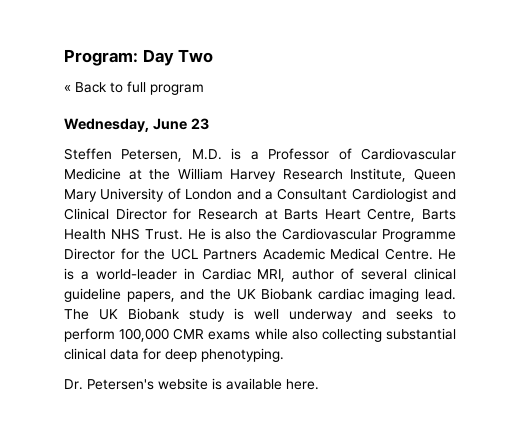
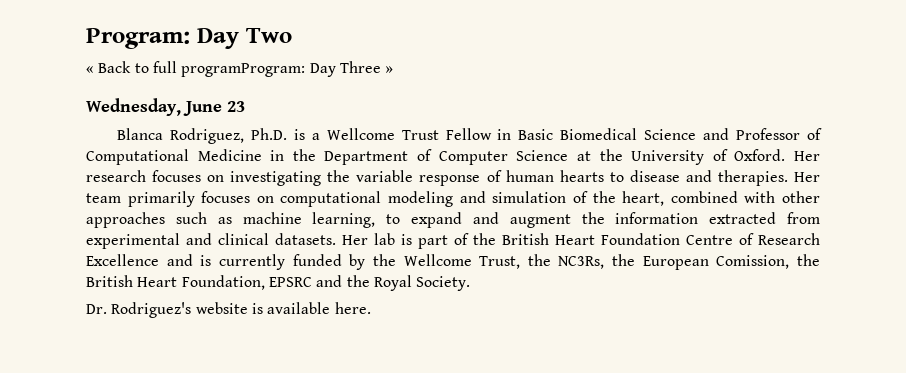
[150,84,204,95] program -> [181,61,394,77] programProgram: Day Three »
[64,148,456,162] [64,168,456,182] [64,188,456,202] [64,208,456,222] [64,228,456,242] [64,248,456,260] [64,268,457,282] [64,288,456,302] [64,308,456,322] [64,328,456,342] [64,348,284,362] Steffen Petersen, M.D. is a Professor of Cardiovascular Medicine at the William Harvey Research Institute, Queen Mary University of London and a Consultant Cardiologist and Clinical Director for Research at Barts Heart Centre, Barts Health NHS Trust. He is also the Cardiovascular Programme Director for the UCL Partners Academic Medical Centre. He is a world-leader in Cardiac MRI, author of several clinical guideline papers, and the UK Biobank cardiac imaging lead. The UK Biobank study is well underway and seeks to perform 100,000 CMR exams while also collecting substantial clinical data for deep phenotyping. -> [117,128,822,144] [86,149,821,165] [86,170,820,186] [86,191,821,207] [86,212,821,228] [86,233,820,249] [86,254,820,270] [86,275,471,291] Blanca Rodriguez, Ph.D. is a Wellcome Trust Fellow in Basic Biomedical Science and Professor of Computational Medicine in the Department of Computer Science at the University of Oxford. Her research focuses on investigating the variable response of human hearts to disease and therapies. Her team primarily focuses on computational modeling and simulation of the heart, combined with other approaches such as machine learning, to expand and augment the information extracted from experimental and clinical datasets. Her lab is part of the British Heart Foundation Centre of Research Excellence and is currently funded by the Wellcome Trust, the NC3Rs, the European Comission, the British Heart Foundation, EPSRC and the Royal Society.
[87,379,154,390] Petersen's -> [111,302,192,318] Rodriguez's

